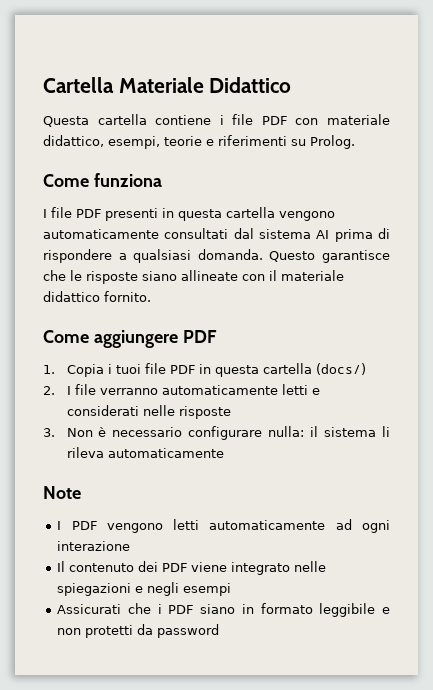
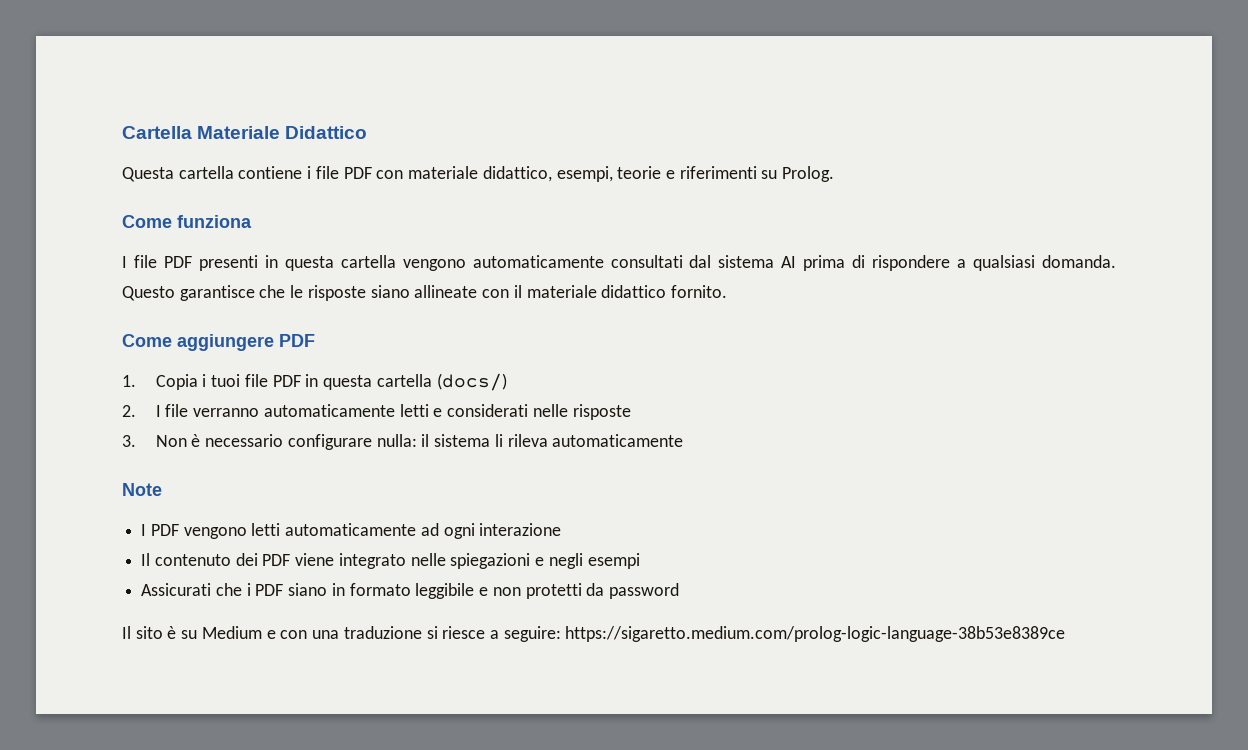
(220, 631) none -> [122,626,1066,642] // Il sito è su Medium e con una traduzione si riesce a seguire: https://sigaretto.medium.com/prolog-logic-language-38b53e8389ce

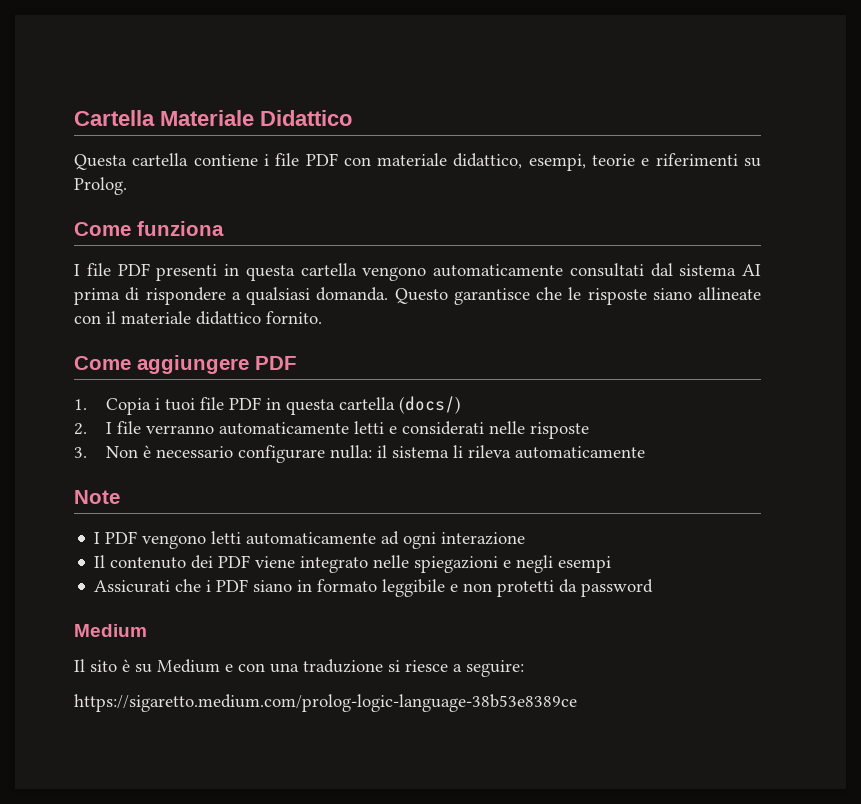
(679, 591) none -> [74,624,147,637] // Medium
(561, 634) none -> (524, 668) //

